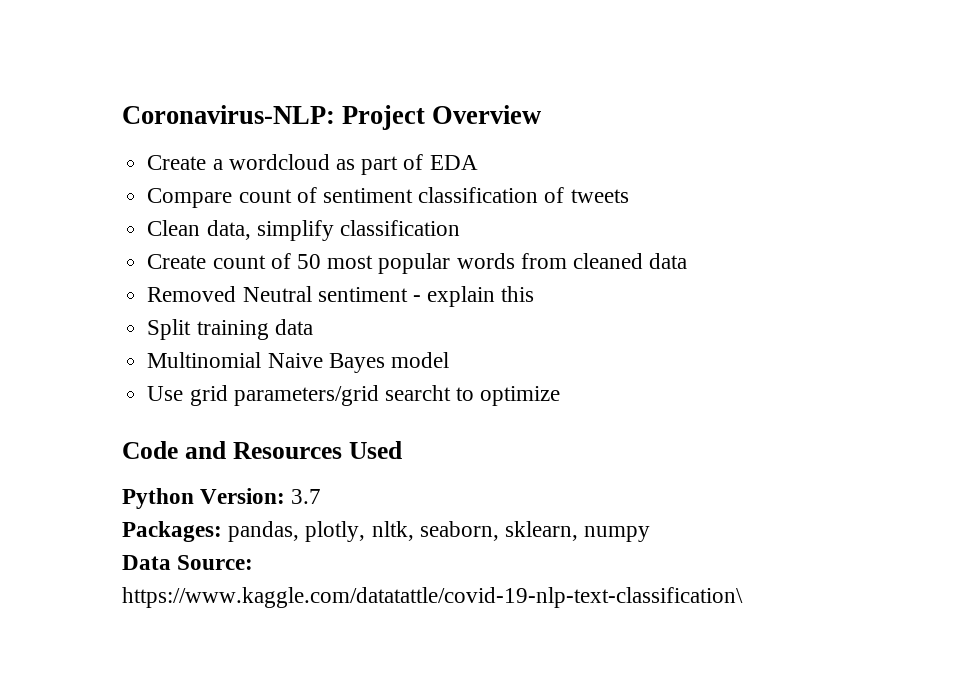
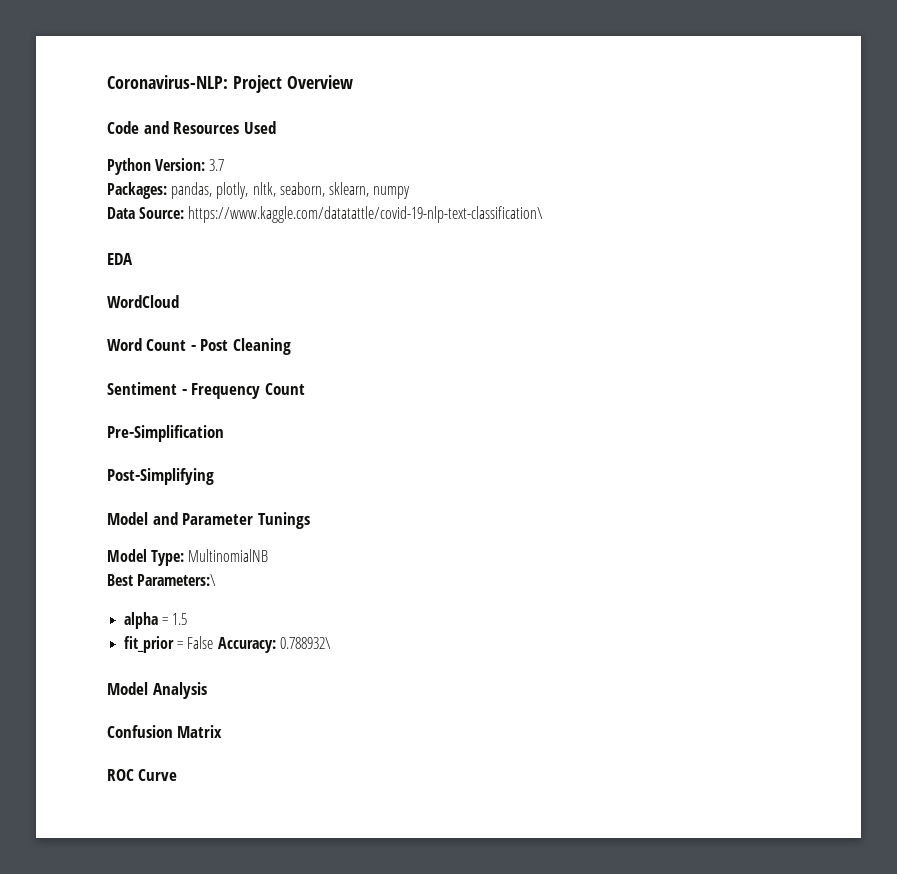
[147,154,478,175] [147,187,629,208] [147,220,460,241] [147,253,688,274] [147,286,535,307] [147,319,313,340] [147,352,449,373] [147,385,561,406] // Create a wordcloud as part of EDA // Compare count of sentiment classification of tweets // Clean data, simplify classification // Create count of 50 most popular words from cleaned data // Removed Neutral sentiment - explain this // Split training data // Multinomial Naive Bayes model // Use grid parameters/grid searcht to optimize -> (353, 82) none
(743, 597) none -> [107,253,133,265] [107,295,179,308] [107,338,291,355] [107,382,305,399] [107,425,224,442] [107,468,214,485] [107,512,310,529] [107,549,269,566] [107,574,217,586] [124,612,188,629] [124,636,331,653] [107,682,207,699] [107,725,223,738] [107,769,178,781] // EDA // WordCloud // Word Count - Post Cleaning // Sentiment - Frequency Count // Pre-Simplification // Post-Simplifying // Model and Parameter Tunings // Model Type: MultinomialNB // Best Parameters:\ // alpha = 1.5 // fit_prior = False Accuracy: 0.788932\ // Model Analysis // Confusion Matrix // ROC Curve

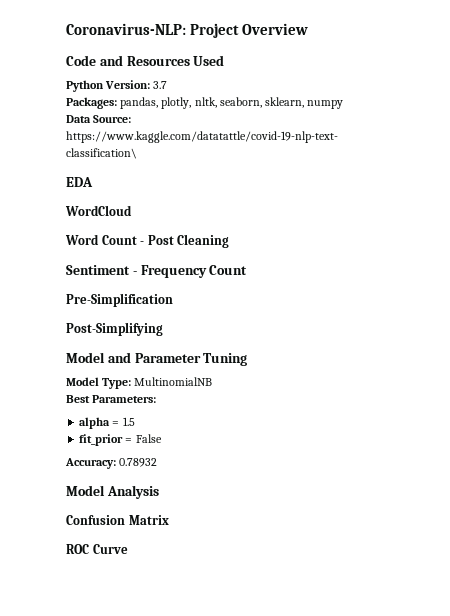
[257,512,310,529] Tunings -> [203,353,248,366] Tuning
[137,574,217,586] Parameters:\ -> [92,395,157,403] Parameters:
[217,637,331,653] Accuracy: 0.788932\ -> [65,458,158,469] // Accuracy: 0.78932

